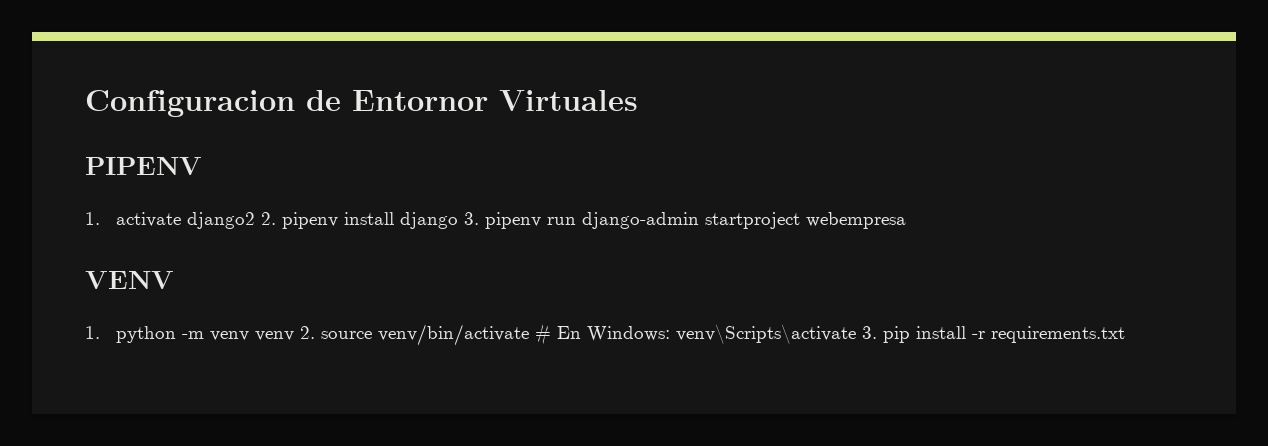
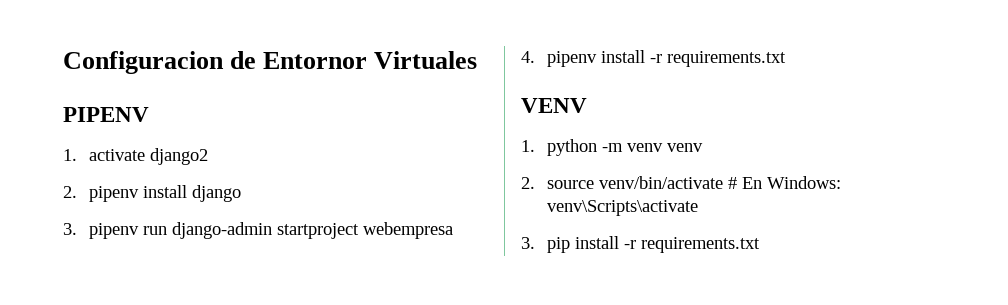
(256, 220) none -> (208, 156) //
(459, 220) none -> (241, 193) //
(907, 220) none -> [521,50,786,67] // 4. pipenv install -r requirements.txt
(295, 336) none -> (703, 147) //
(857, 334) none -> (698, 208) //

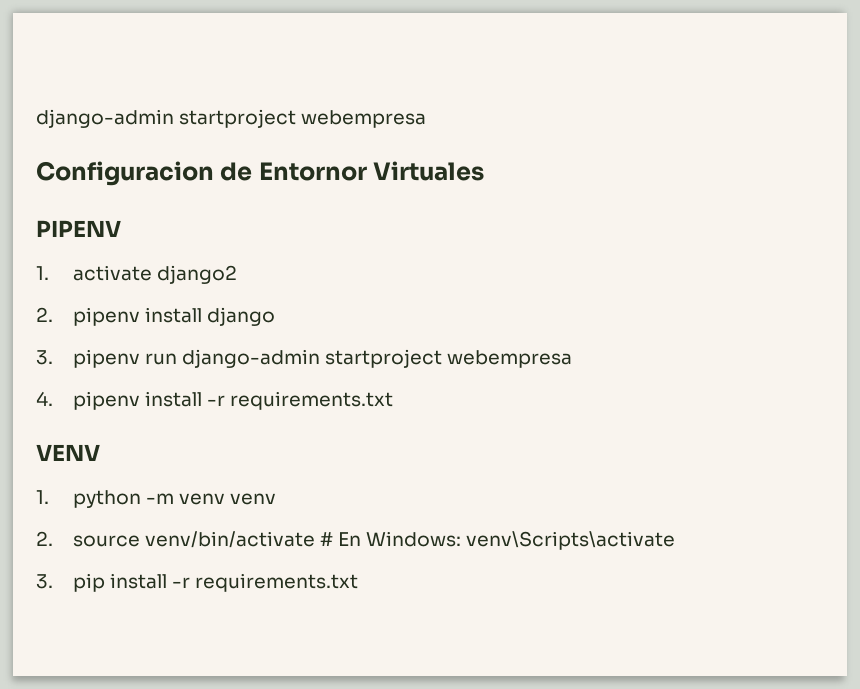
(63, 62) none -> [36,109,427,128] django-admin startproject webempresa //

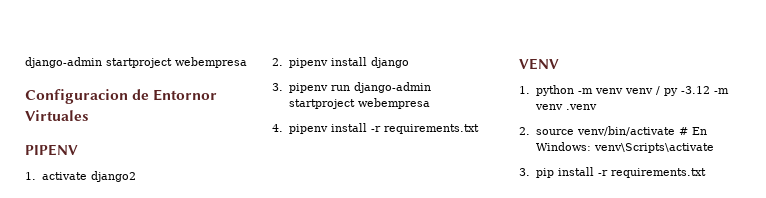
(276, 499) none -> [655,86,729,96] [534,104,597,110] / py -3.12 -m venv .venv

